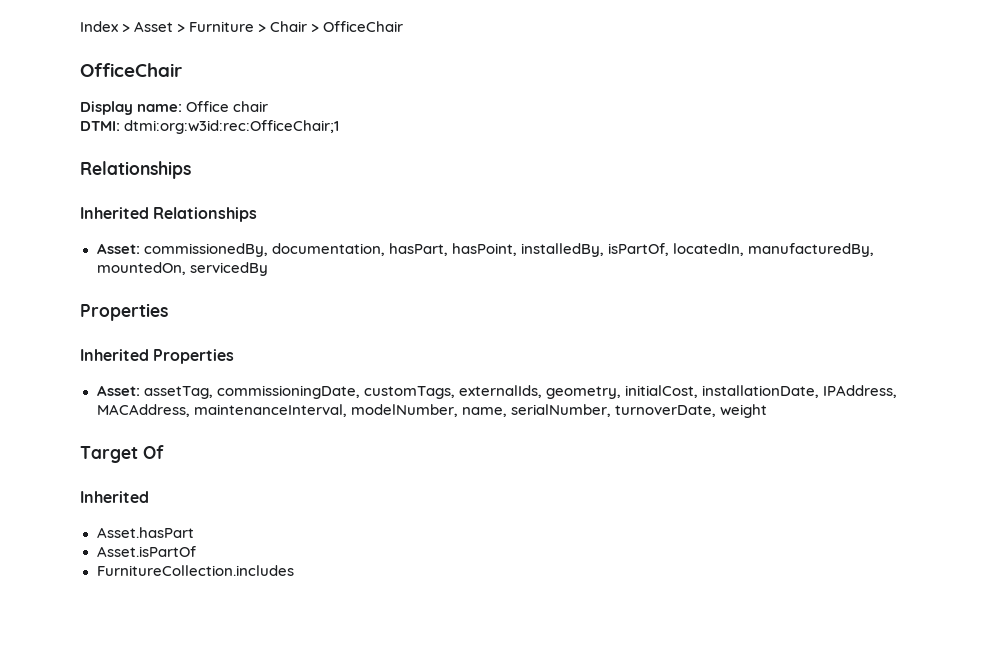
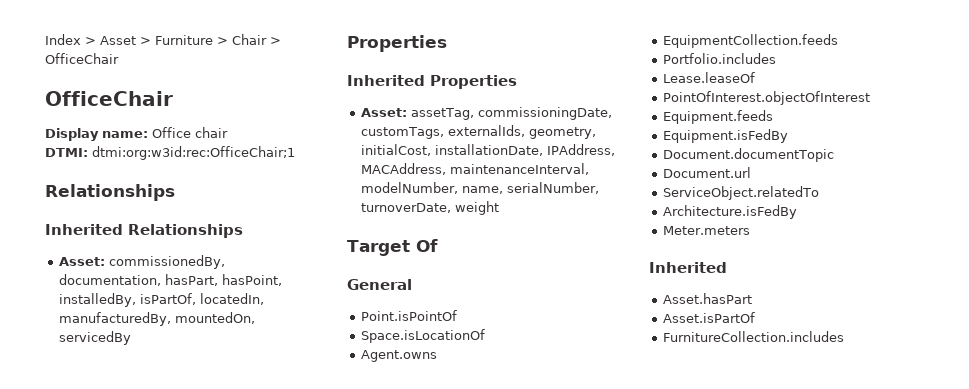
(164, 452) none -> [347,279,412,290] [360,310,457,321] [360,329,485,343] [360,350,437,362] [662,34,838,48] [662,53,776,64] [662,72,755,83] [662,91,870,105] [662,110,773,124] [662,129,788,143] [662,148,834,162] [662,167,751,178] [662,186,819,200] [662,205,797,219] [662,226,750,235] // General // Point.isPointOf // Space.isLocationOf // Agent.owns // EquipmentCollection.feeds // Portfolio.includes // Lease.leaseOf // PointOfInterest.objectOfInterest // Equipment.feeds // Equipment.isFedBy // Document.documentTopic // Document.url // ServiceObject.relatedTo // Architecture.isFedBy // Meter.meters

